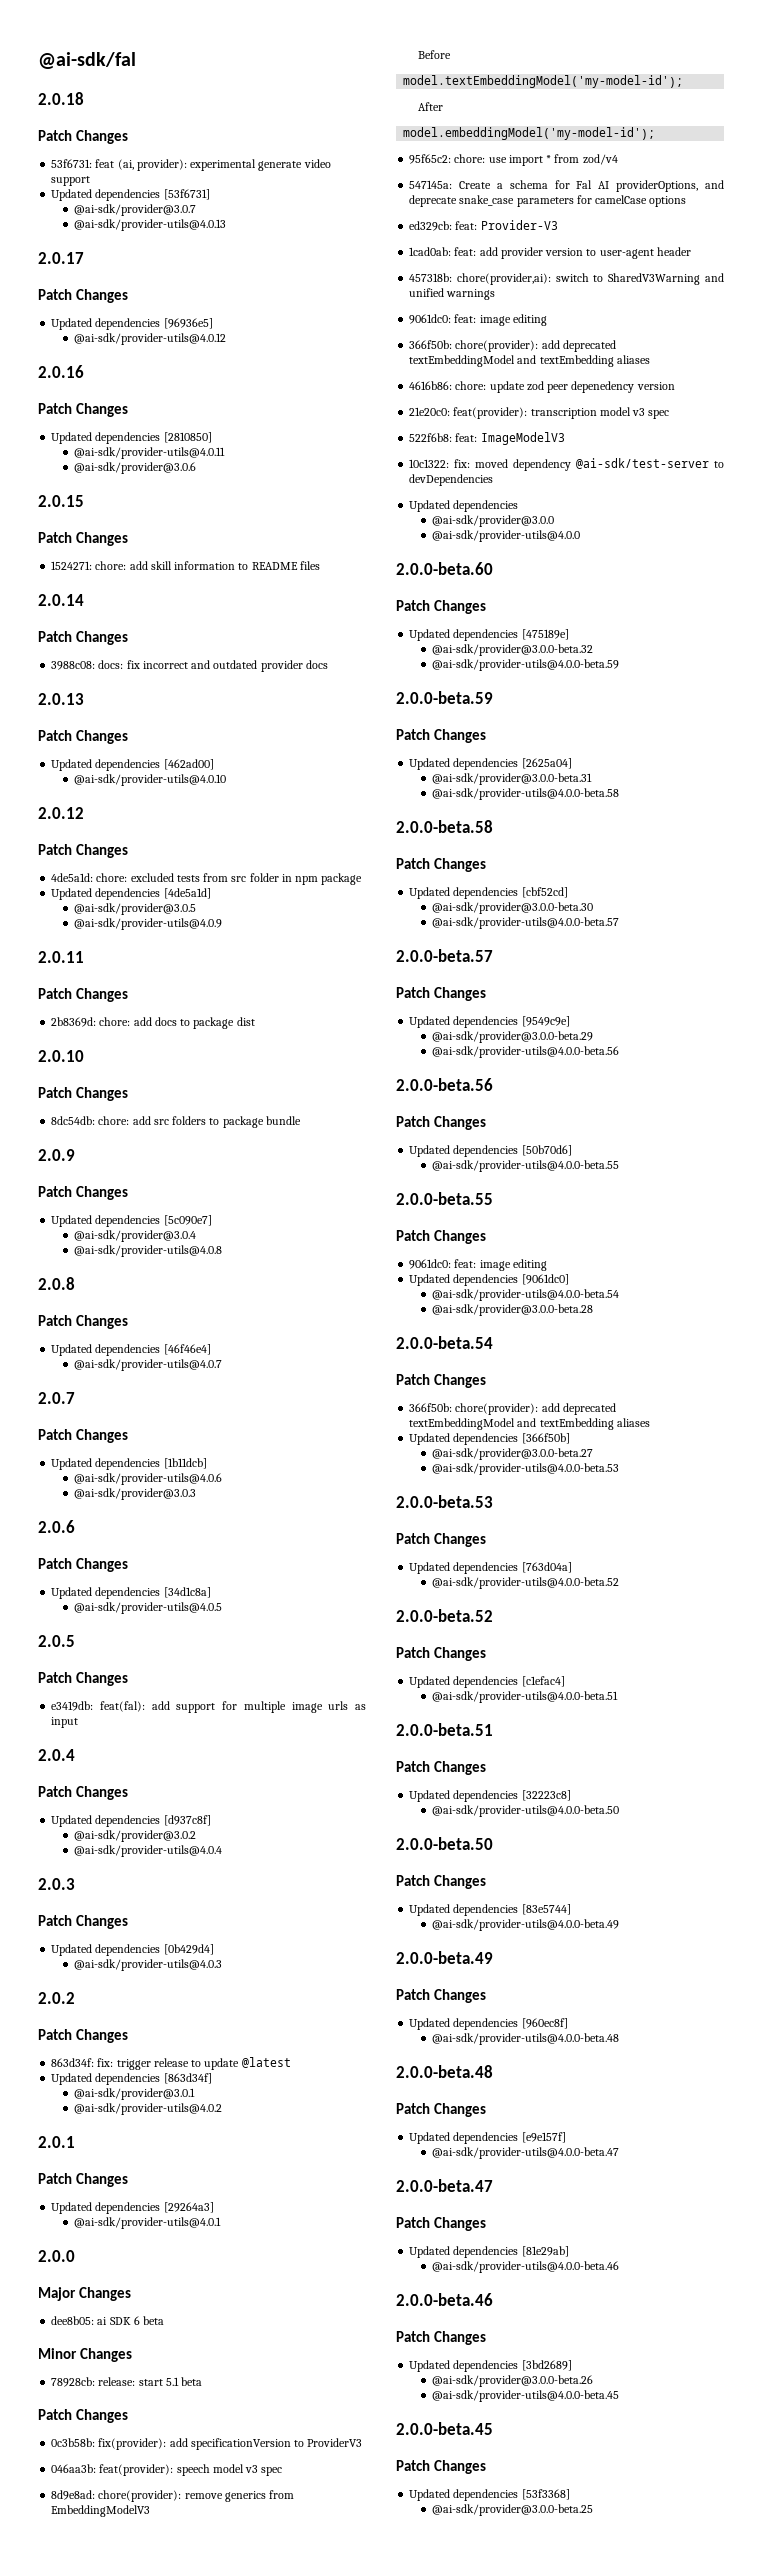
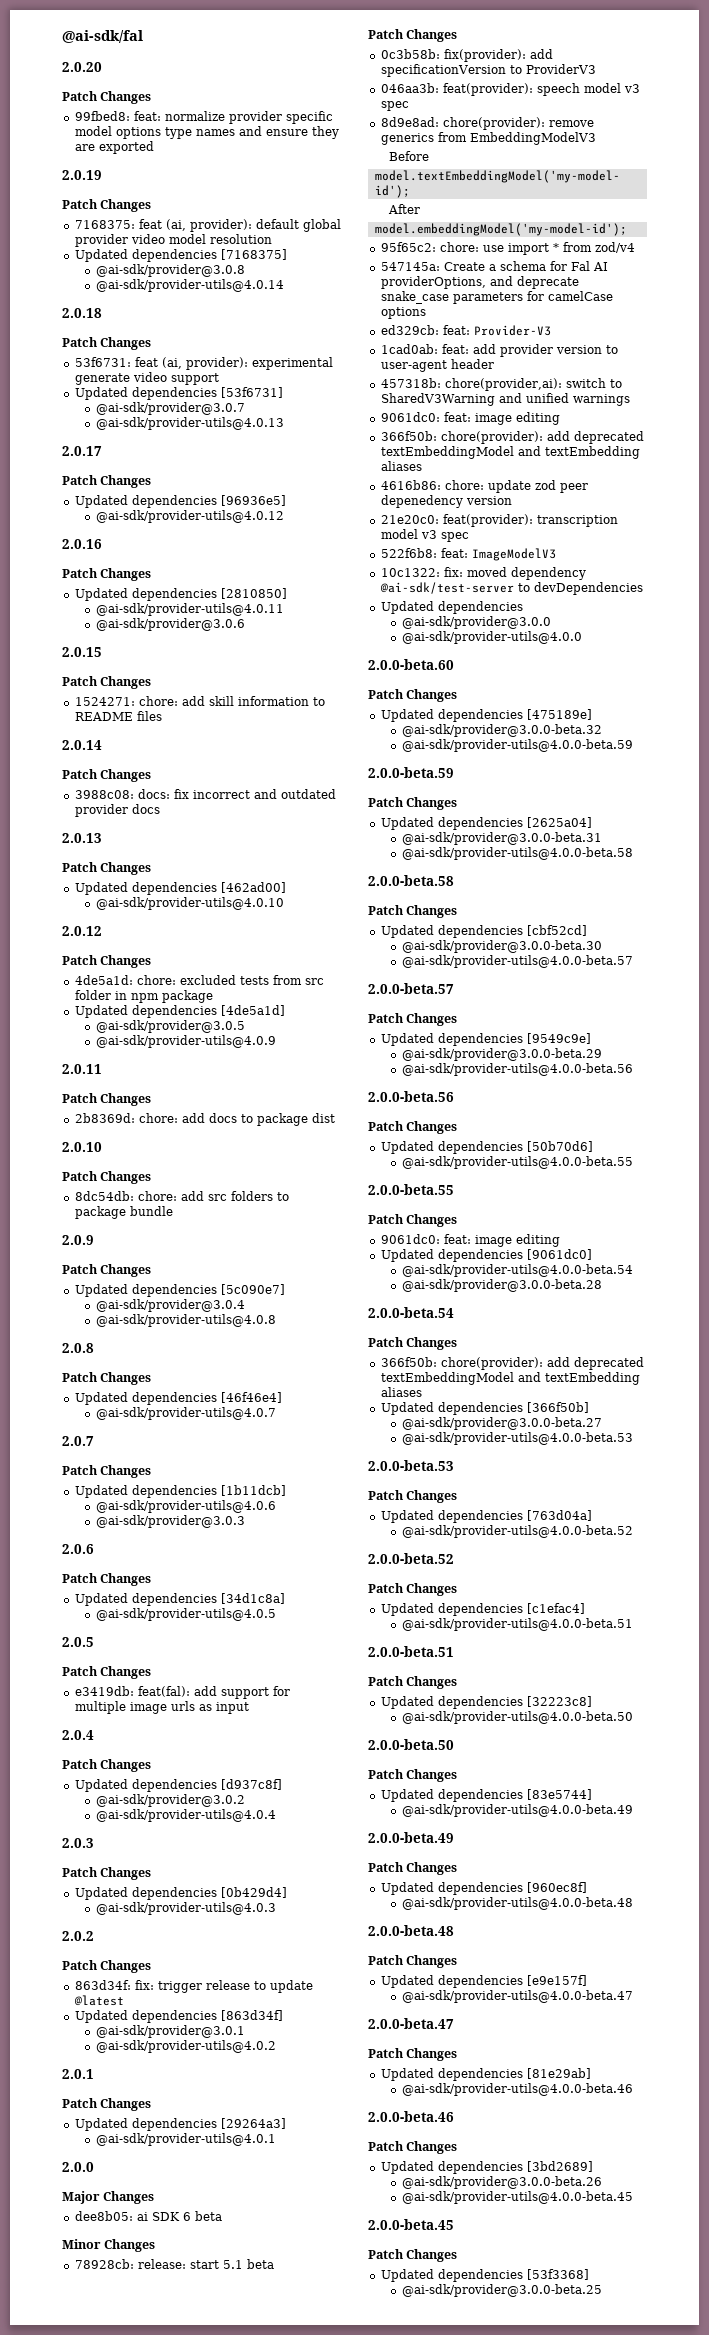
(136, 60) none -> [62,62,102,72] [62,91,152,104] [74,111,333,124] [74,126,339,139] [74,141,154,154] [62,170,102,180] [62,199,152,212] [74,219,341,232] [74,234,272,247] [74,249,287,262] [95,264,245,277] [95,279,284,292] // 2.0.20 // Patch Changes // 99fbed8: feat: normalize provider specific model options type names and ensure they are exported // 2.0.19 // Patch Changes // 7168375: feat (ai, provider): default global provider video model resolution // Updated dependencies [7168375] // @ai-sdk/provider@3.0.8 // @ai-sdk/provider-utils@4.0.14

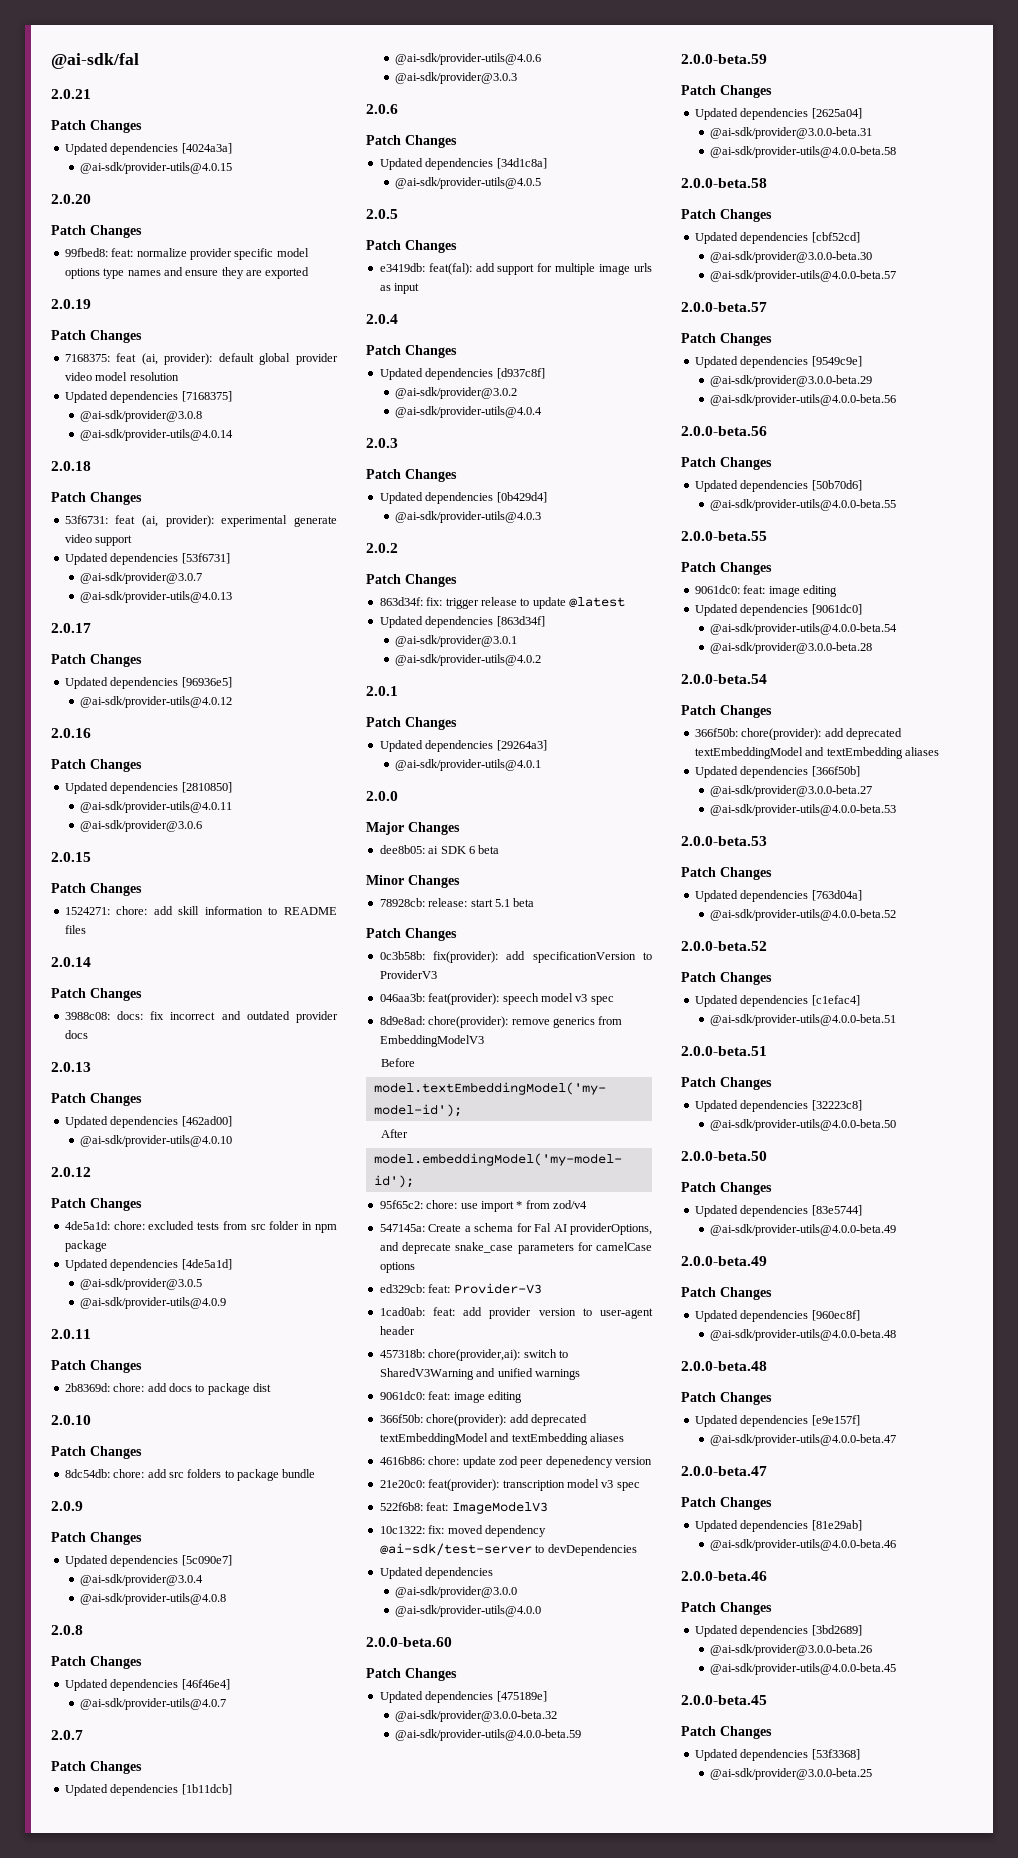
(143, 36) none -> [51,89,91,99] [51,120,142,133] [64,143,232,155] [80,162,233,174] // 2.0.21 // Patch Changes // Updated dependencies [4024a3a] // @ai-sdk/provider-utils@4.0.15

